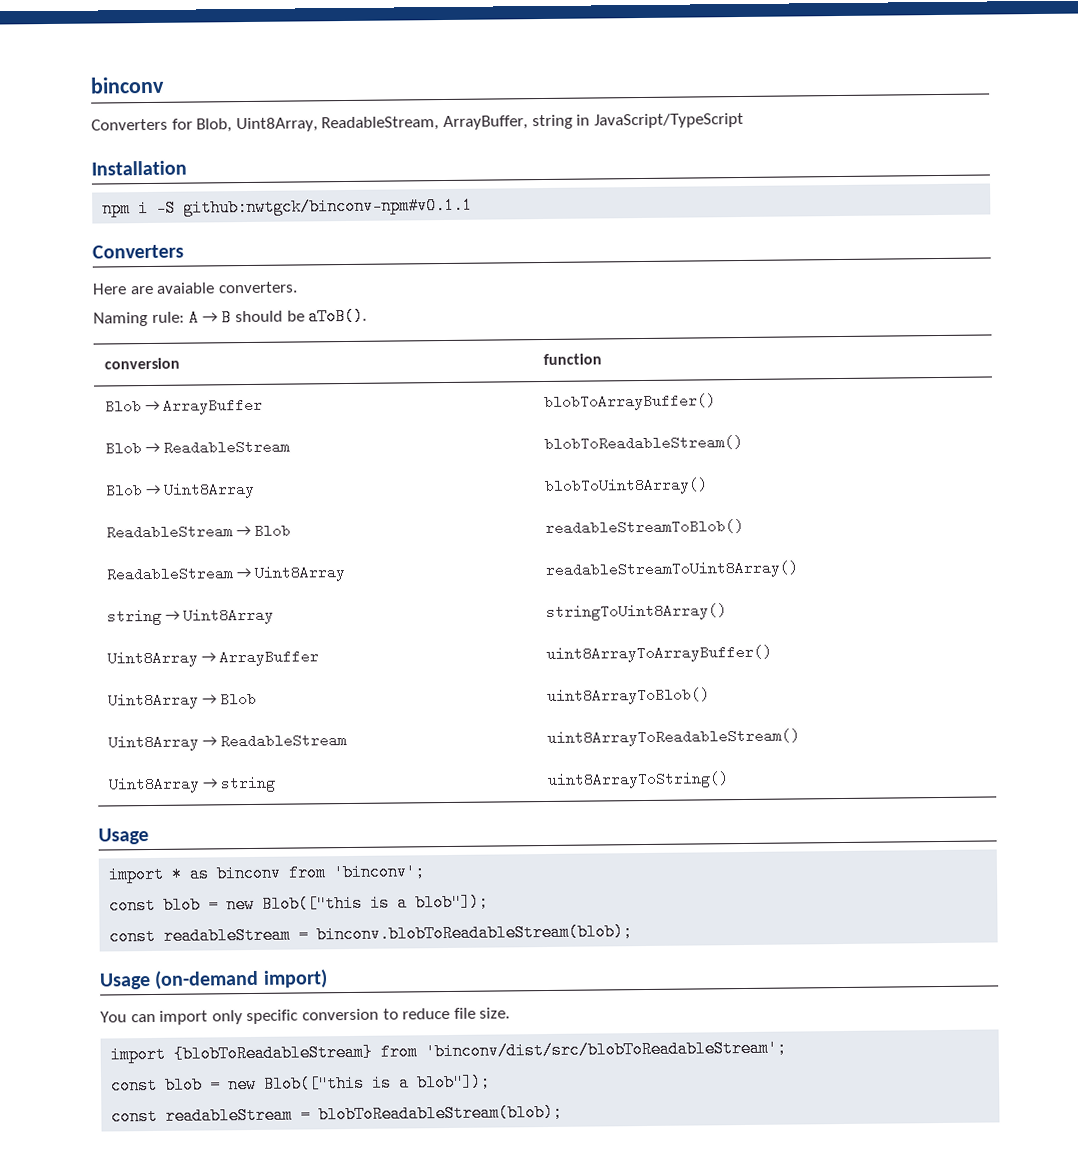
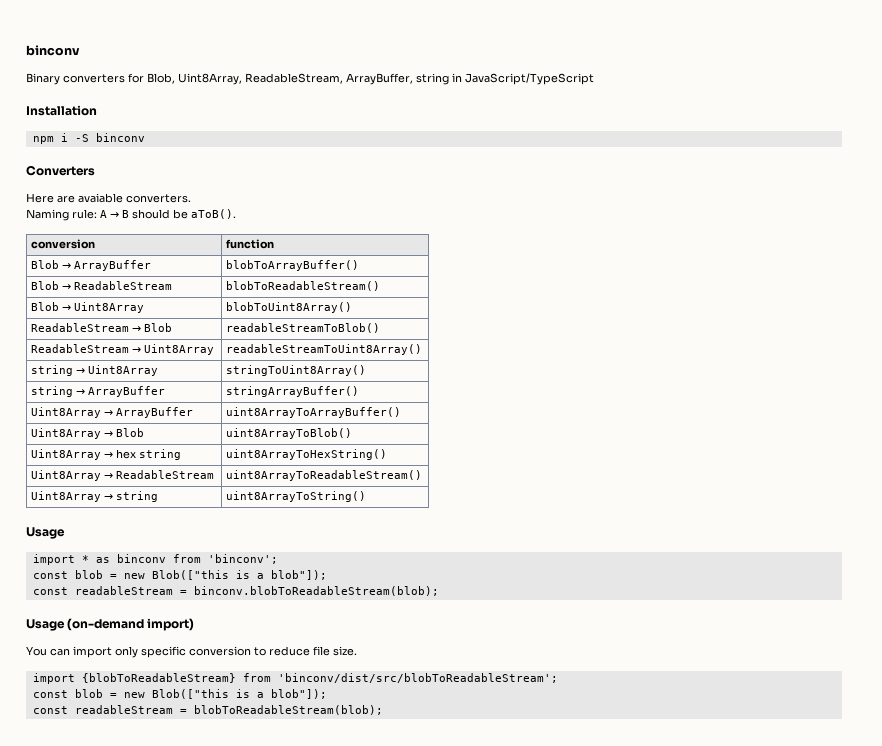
[90,76,165,94] [91,118,168,131] binconv // Converters -> [26,45,80,56] [26,73,125,85] binconv // Binary converters
[183,196,474,217] github:nwtgck/binconv-npm#v0.1.1 -> [95,133,145,142] binconv
(727, 612) none -> [30,386,165,397] [225,386,359,397] // string → ArrayBuffer | stringArrayBuffer()
(710, 696) none -> [30,449,181,460] [225,449,387,460] // Uint8Array → hex string | uint8ArrayToHexString()

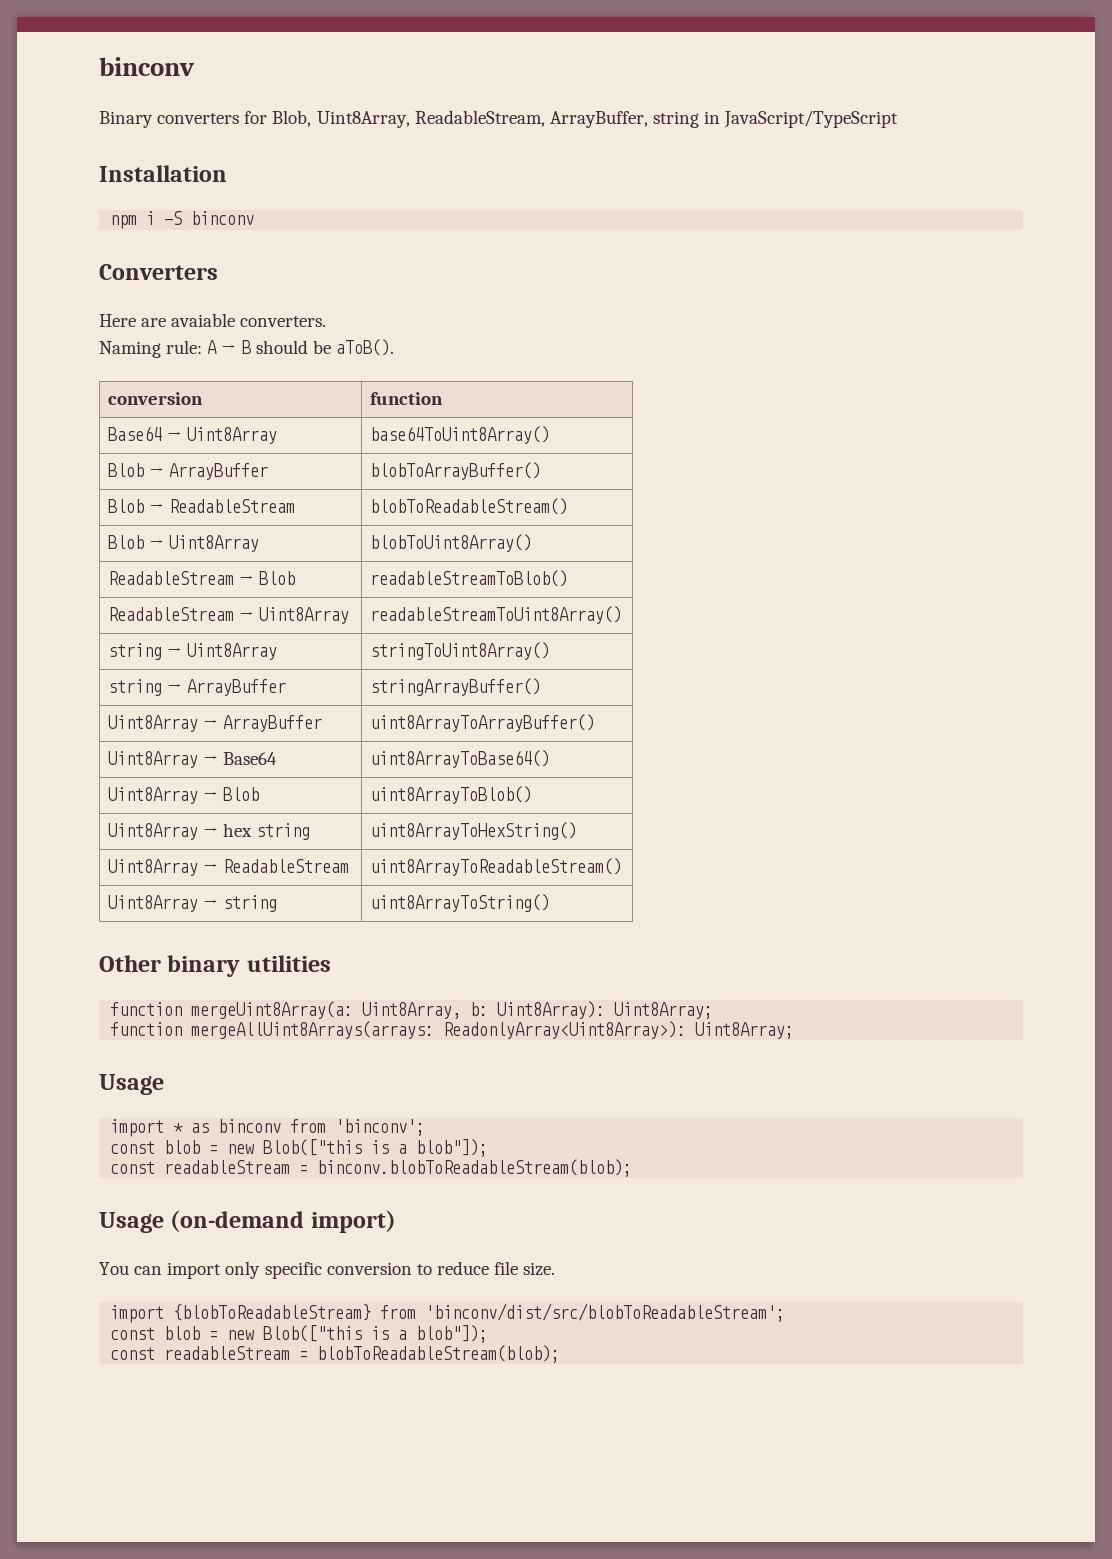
(274, 244) none -> [107,426,277,444] [369,426,550,444] // Base64 → Uint8Array | base64ToUint8Array()
(401, 412) none -> [107,751,277,768] [369,750,550,768] // Uint8Array → Base64 | uint8ArrayToBase64()
(366, 496) none -> [99,955,331,977] [110,1001,714,1019] [110,1021,795,1039] // Other binary utilities // function mergeUint8Array(a: Uint8Array, b: Uint8Array): Uint8Array; // function mergeAllUint8Arrays(arrays: ReadonlyArray<Uint8Array>): Uint8Array;

